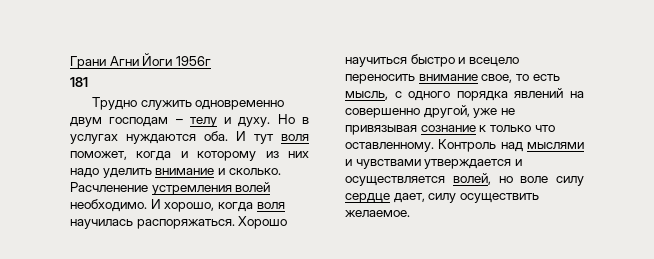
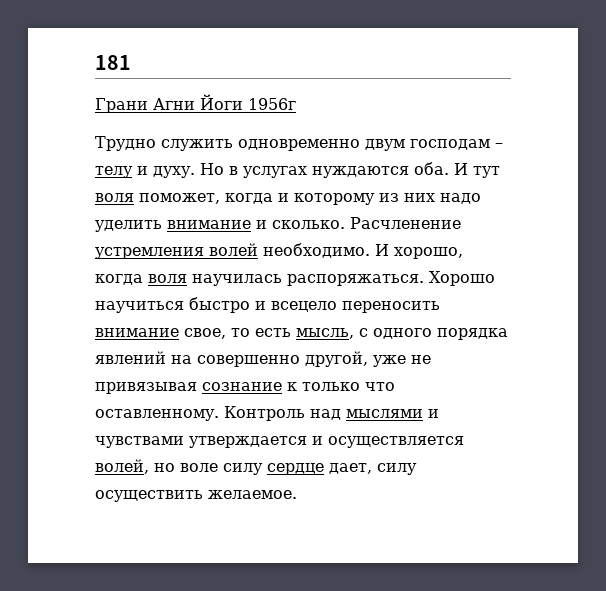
(70, 62) none -> [95,55,131,70] 181 //
[70,77,88,87] // 181 -> (296, 104) none

